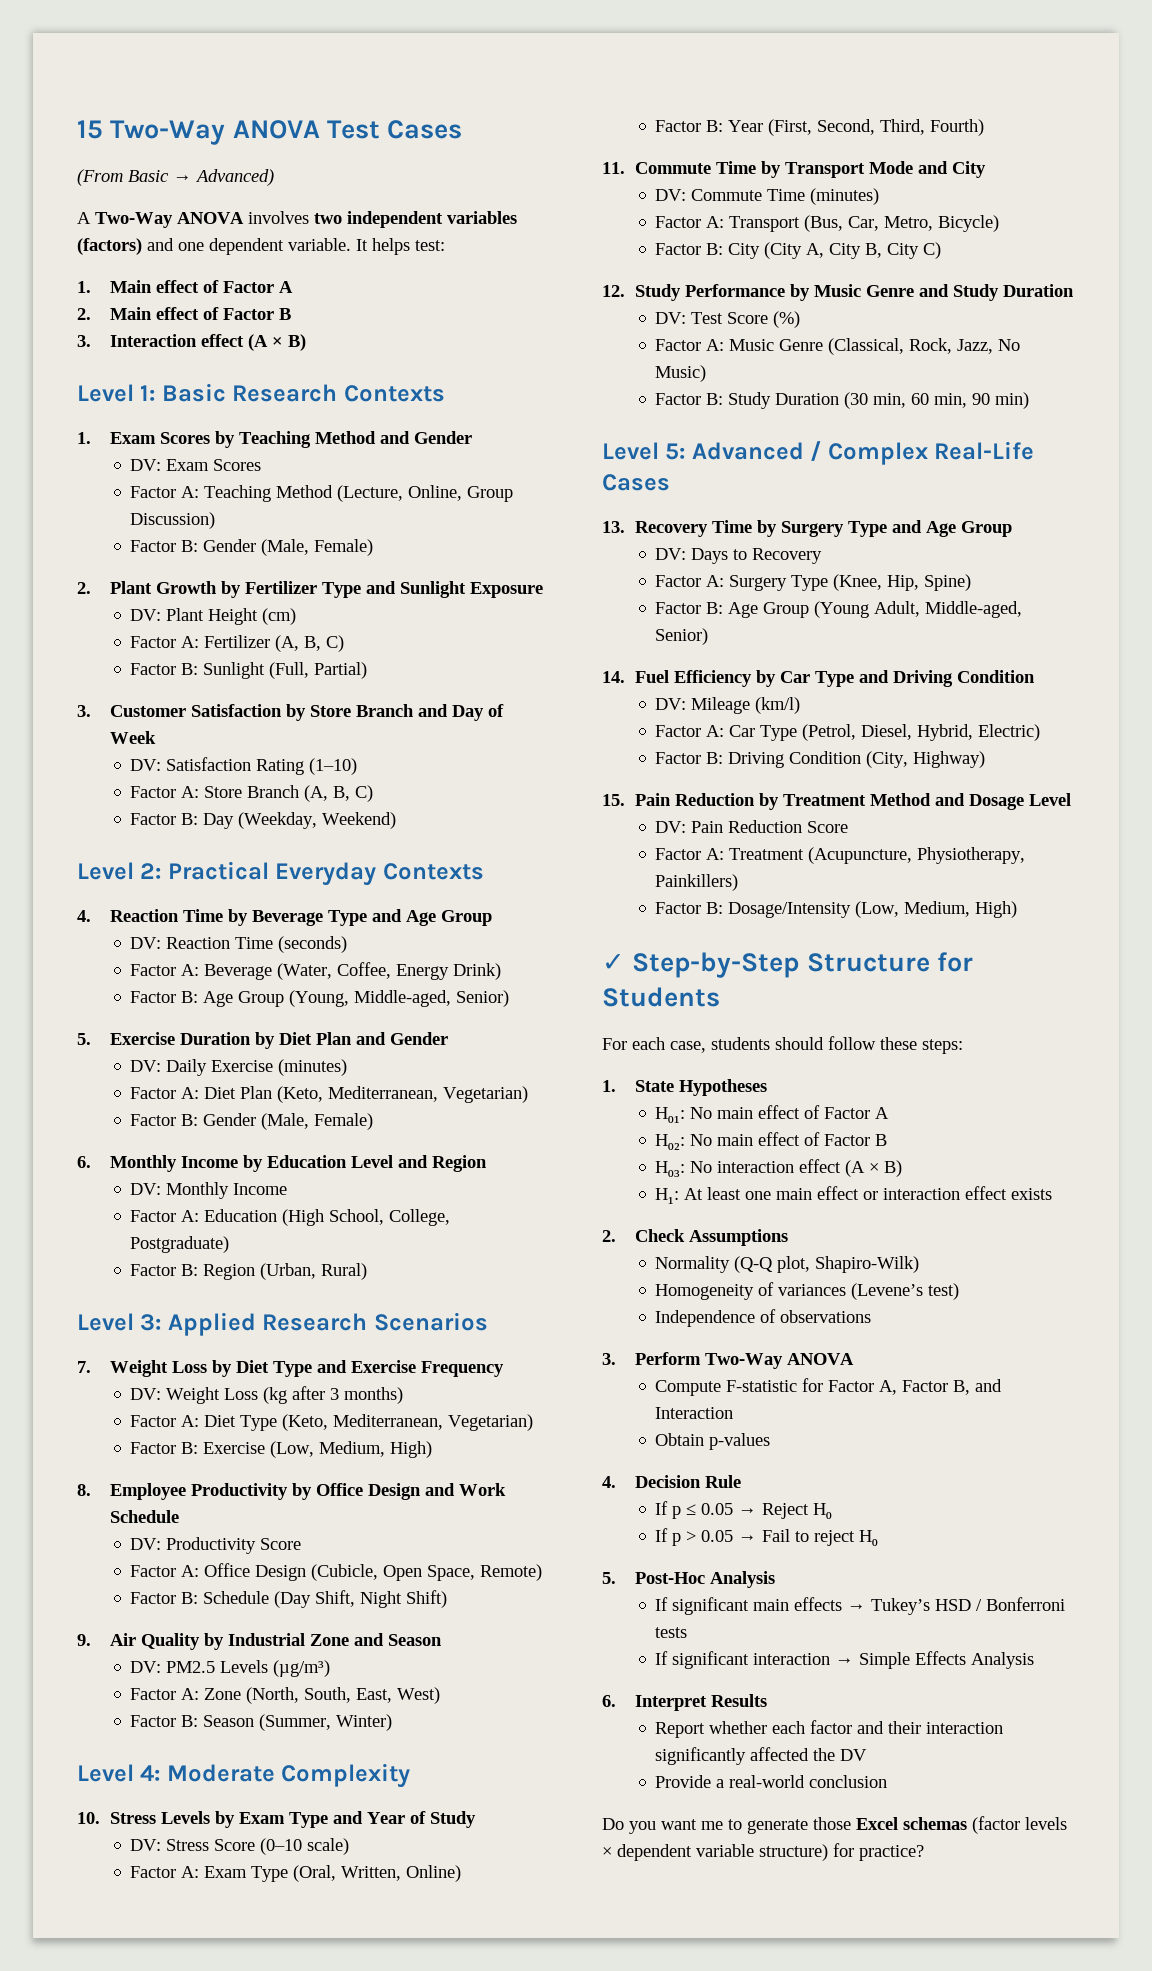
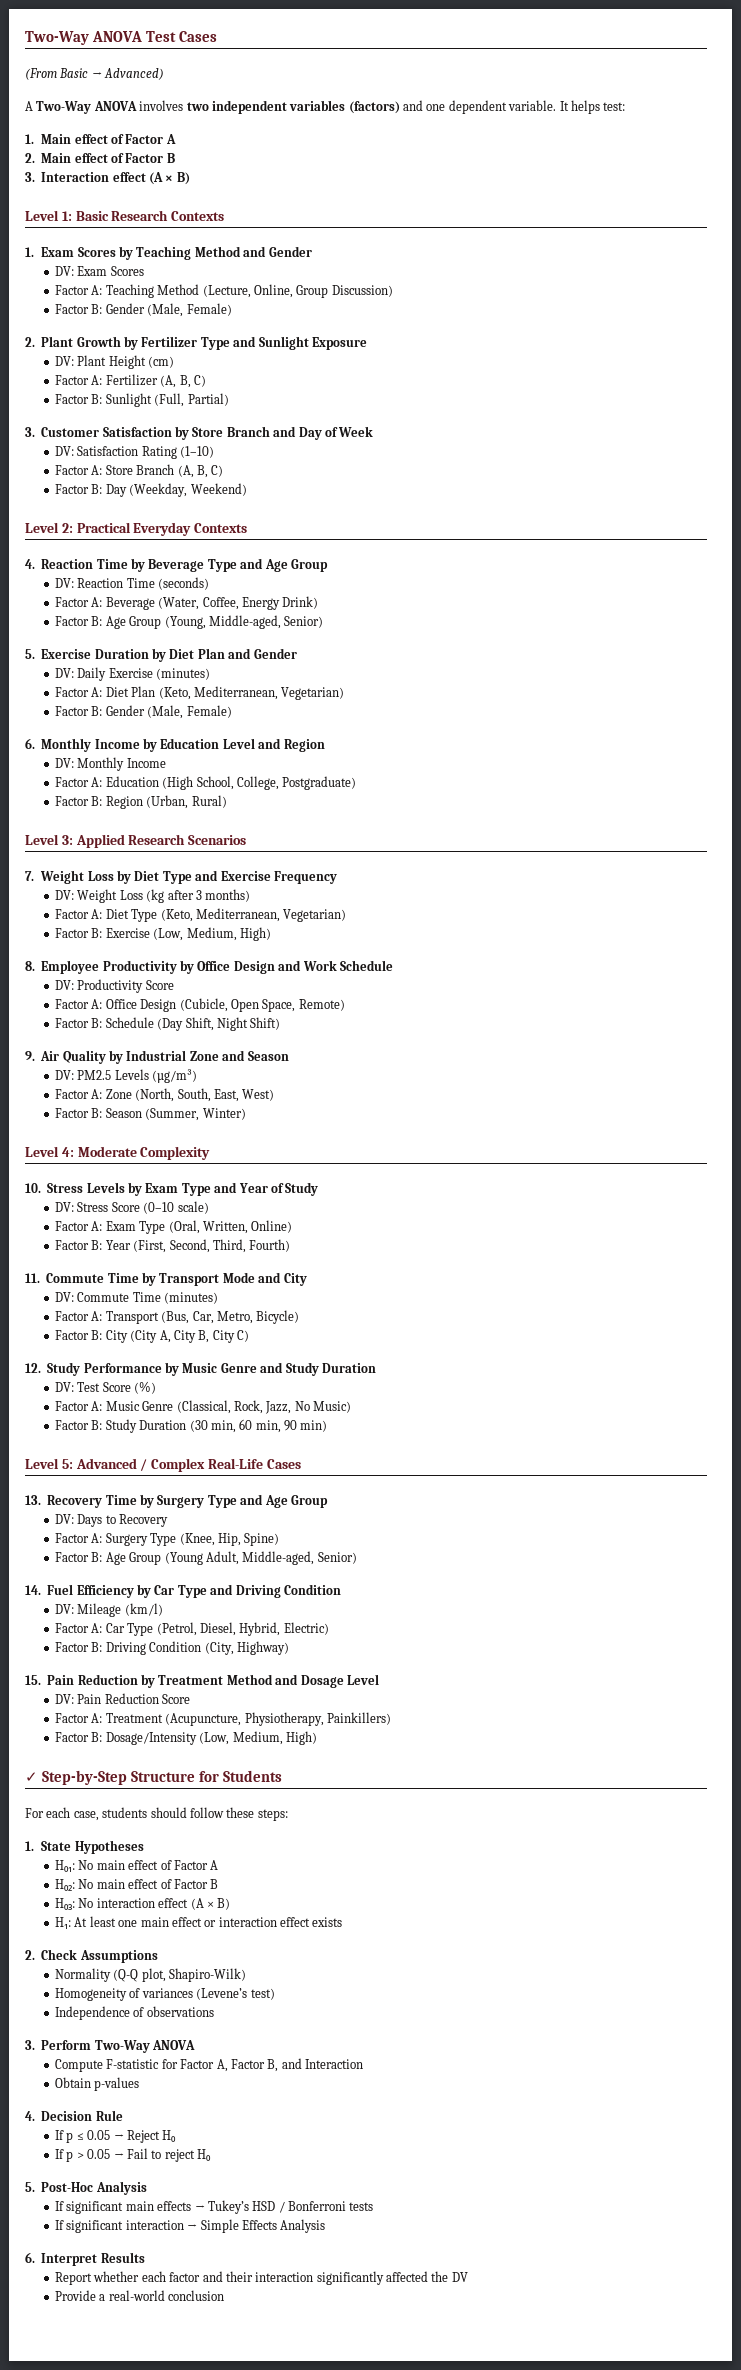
[77,120,103,139] 15 -> (25, 38) none
[602,1816,1067,1834] [602,1843,924,1861] // Do you want me to generate those Excel schemas (factor levels × dependent variable structure) for practice? -> (225, 2295) none

